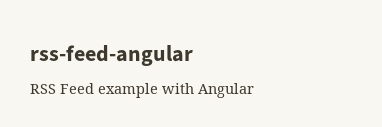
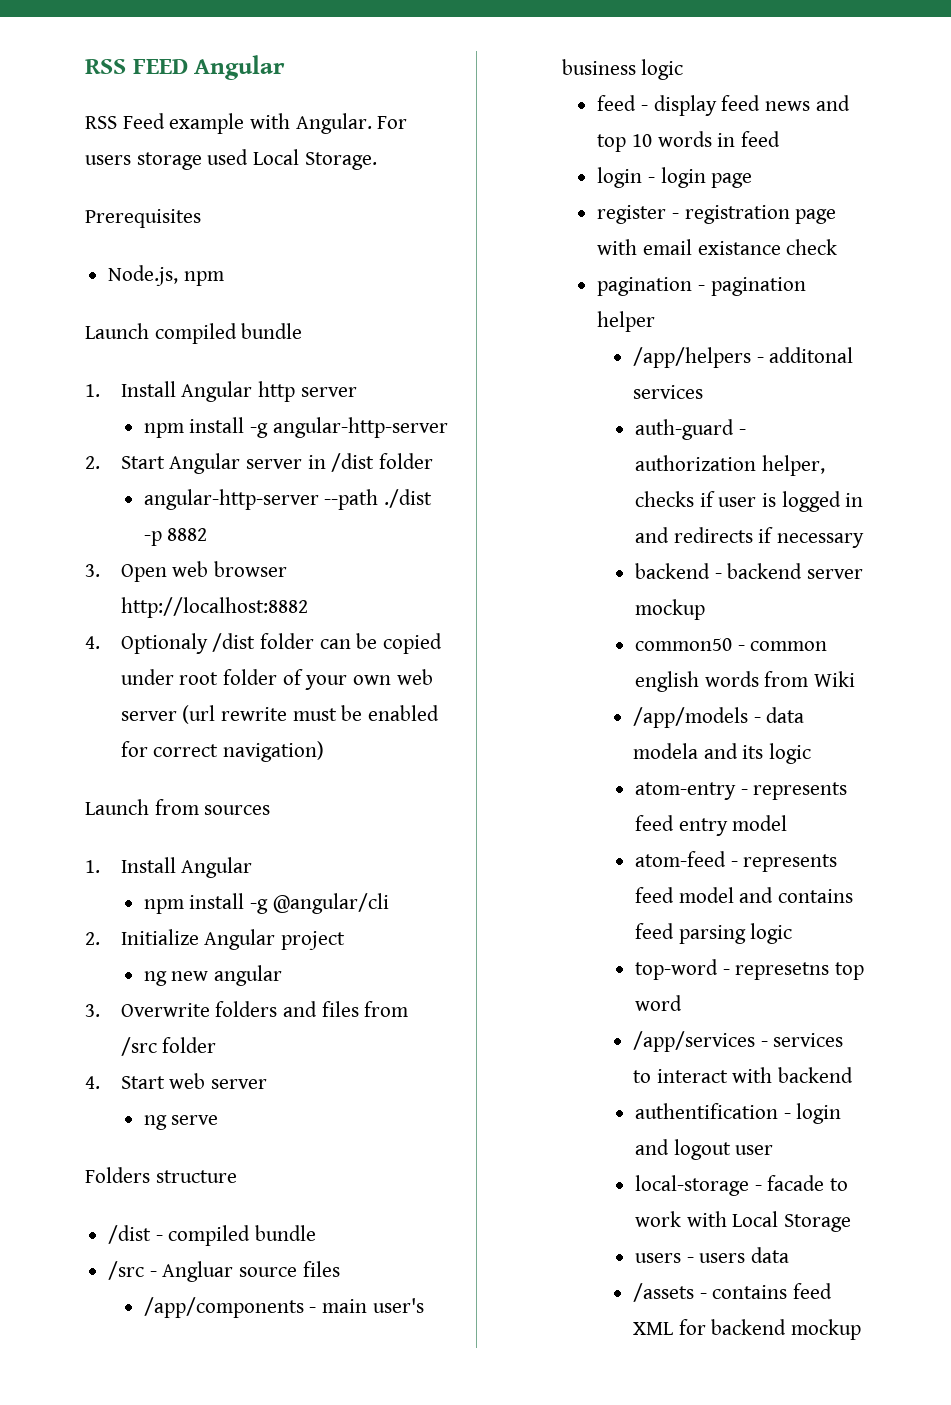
[30,45,193,66] rss-feed-angular -> [85,55,286,80] RSS FEED Angular
[198,83,254,98] Angular -> [295,113,408,134] [85,149,377,170] [85,209,201,228] [108,265,224,286] [85,323,303,344] [85,381,357,402] [143,417,448,438] [85,453,433,474] [143,489,433,510] [143,528,208,546] [85,561,287,582] [120,597,308,618] [85,633,442,654] [120,669,433,690] [120,705,439,724] [120,741,324,762] [85,799,271,815] [85,857,253,878] [143,893,389,914] [85,929,345,950] [143,965,283,986] [85,1001,409,1017] [120,1037,217,1056] [85,1073,267,1089] [143,1115,219,1130] [85,1167,237,1183] [108,1225,317,1246] [108,1261,340,1282] [143,1297,424,1318] [561,59,684,80] [597,95,850,116] [597,131,781,152] [597,167,753,188] [597,205,837,224] [597,239,838,255] [597,277,806,296] [597,311,656,332] [632,347,854,368] [632,385,703,399] [635,419,746,440] [635,455,825,476] [635,491,864,512] [635,527,865,548] [635,563,864,579] [635,599,705,620] [635,638,828,651] [635,671,856,692] [632,707,805,728] [632,743,811,764] [635,782,848,800] [635,815,788,836] [635,851,838,872] [635,887,854,903] [635,923,793,944] [635,959,865,980] [635,995,682,1011] [632,1031,844,1052] [632,1067,853,1083] [635,1103,842,1124] [635,1139,774,1160] [635,1175,849,1196] [635,1211,852,1232] [635,1247,790,1263] [632,1283,832,1302] [632,1319,861,1340] Angular. For users storage used Local Storage. // Prerequisites // Node.js, npm // Launch compiled bundle // 1. Install Angular http server // npm install -g angular-http-server // 2. Start Angular server in /dist folder // angular-http-server --path ./dist -p 8882 // 3. Open web browser http://localhost:8882 // 4. Optionaly /dist folder can be copied under root folder of your own web server (url rewrite must be enabled for correct navigation) // Launch from sources // 1. Install Angular // npm install -g @angular/cli // 2. Initialize Angular project // ng new angular // 3. Overwrite folders and files from /src folder // 4. Start web server // ng serve // Folders structure // /dist - compiled bundle // /src - Angluar source files // /app/components - main user's business logic // feed - display feed news and top 10 words in feed // login - login page // register - registration page with email existance check // pagination - pagination helper // /app/helpers - additonal services // auth-guard - authorization helper, checks if user is logged in and redirects if necessary // backend - backend server mockup // common50 - common english words from Wiki // /app/models - data modela and its logic // atom-entry - represents feed entry model // atom-feed - represents feed model and contains feed parsing logic // top-word - represetns top word // /app/services - services to interact with backend // authentification - login and logout user // local-storage - facade to work with Local Storage // users - users data // /assets - contains feed XML for backend mockup

